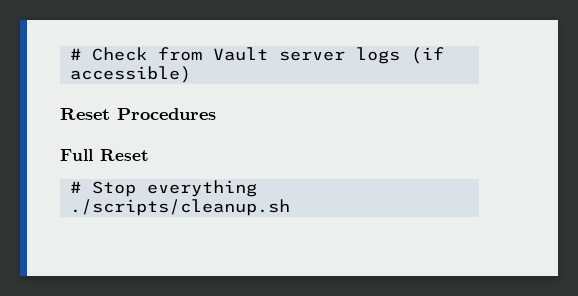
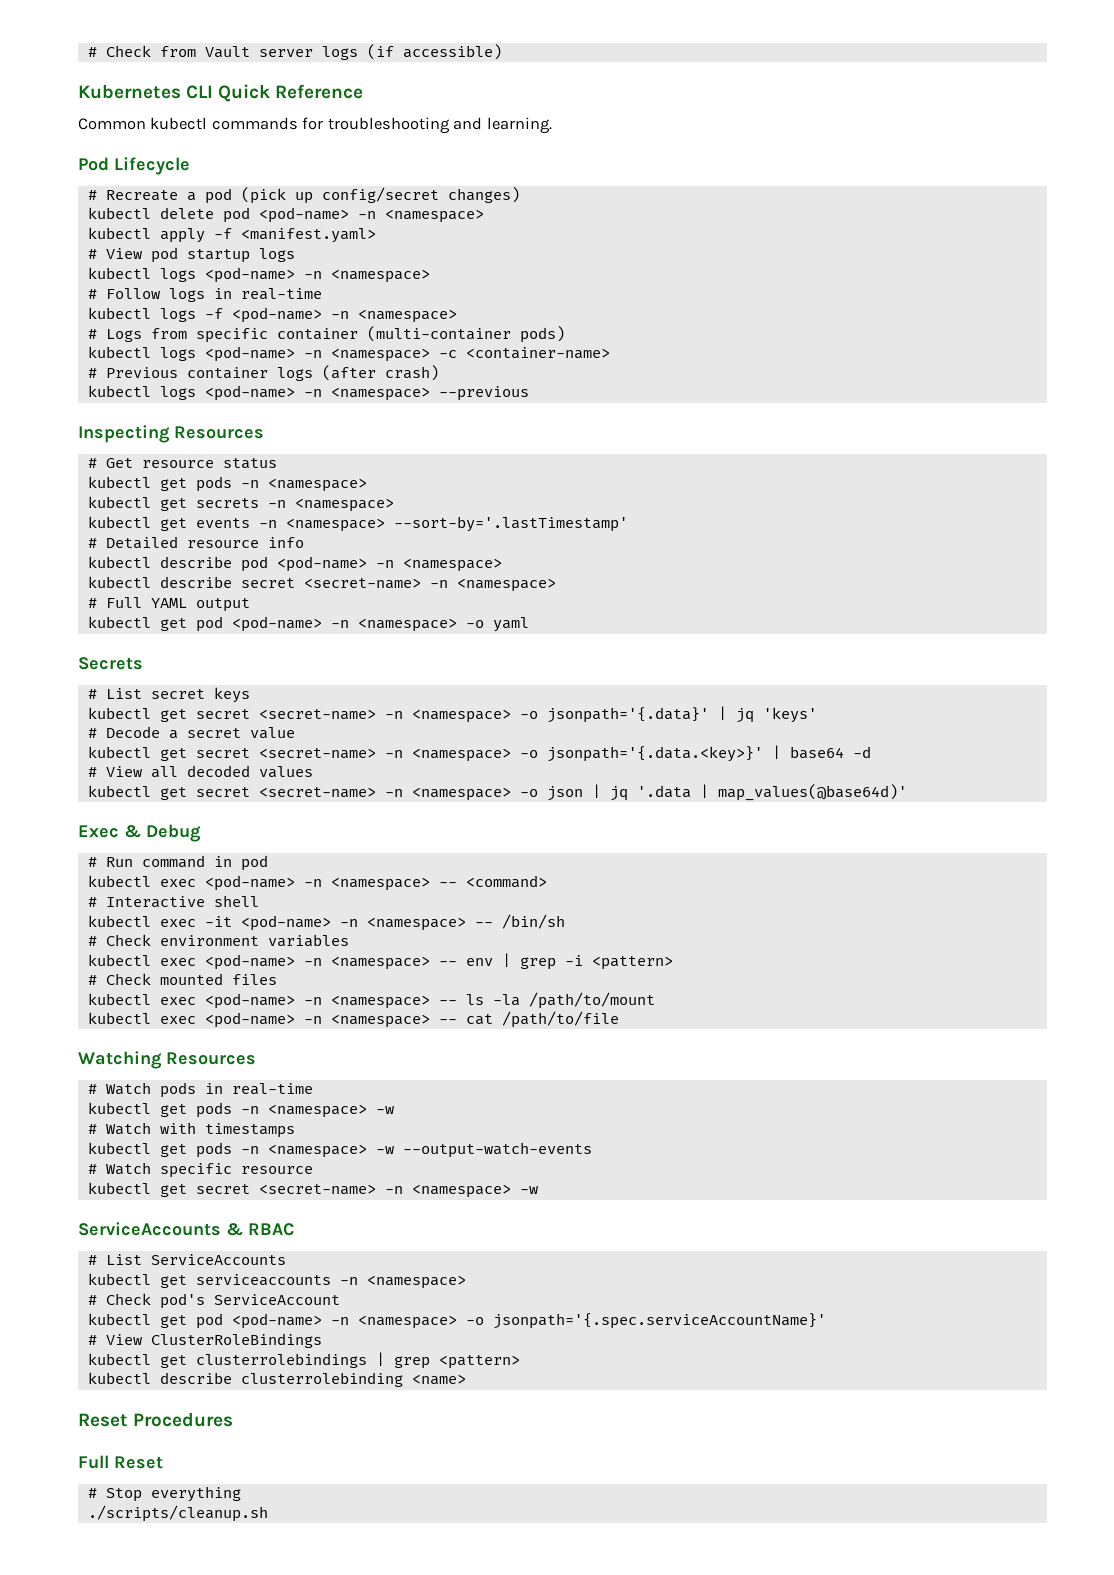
(191, 74) none -> [78,84,364,102] [78,117,552,134] [78,157,190,175] [87,187,520,204] [87,207,484,223] [87,227,376,243] [87,247,295,263] [87,267,430,283] [87,288,322,302] [87,307,457,323] [87,326,565,343] [87,346,610,362] [87,365,439,381] [87,385,529,401] [78,425,264,443] [87,458,277,469] [87,476,367,492] [87,496,394,512] [87,516,628,532] [87,536,304,549] [87,556,502,572] [87,576,556,592] [87,597,250,612] [87,616,529,632] [78,657,143,670] [87,687,250,703] [87,706,817,723] [87,726,295,739] [87,745,871,762] [87,765,313,778] [87,784,907,801] [78,824,201,842] [87,855,268,871] [87,875,547,891] [87,895,259,908] [87,914,565,931] [87,934,349,947] [87,953,673,970] [87,973,277,985] [87,992,655,1009] [87,1011,619,1028] [78,1051,256,1069] [87,1082,313,1098] [87,1102,394,1118] [87,1122,295,1138] [87,1142,592,1158] [87,1162,313,1178] [87,1182,538,1198] [78,1222,294,1236] [87,1254,286,1265] [87,1273,466,1289] [87,1293,340,1309] [87,1313,826,1329] [87,1333,322,1348] [87,1352,520,1369] [87,1372,466,1387] // Kubernetes CLI Quick Reference // Common kubectl commands for troubleshooting and learning. // Pod Lifecycle // # Recreate a pod (pick up config/secret changes) // kubectl delete pod <pod-name> -n <namespace> // kubectl apply -f <manifest.yaml> // # View pod startup logs // kubectl logs <pod-name> -n <namespace> // # Follow logs in real-time // kubectl logs -f <pod-name> -n <namespace> // # Logs from specific container (multi-container pods) // kubectl logs <pod-name> -n <namespace> -c <container-name> // # Previous container logs (after crash) // kubectl logs <pod-name> -n <namespace> --previous // Inspecting Resources // # Get resource status // kubectl get pods -n <namespace> // kubectl get secrets -n <namespace> // kubectl get events -n <namespace> --sort-by='.lastTimestamp' // # Detailed resource info // kubectl describe pod <pod-name> -n <namespace> // kubectl describe secret <secret-name> -n <namespace> // # Full YAML output // kubectl get pod <pod-name> -n <namespace> -o yaml // Secrets // # List secret keys // kubectl get secret <secret-name> -n <namespace> -o jsonpath='{.data}' | jq 'keys' // # Decode a secret value // kubectl get secret <secret-name> -n <namespace> -o jsonpath='{.data.<key>}' | base64 -d // # View all decoded values // kubectl get secret <secret-name> -n <namespace> -o json | jq '.data | map_values(@base64d)' // Exec & Debug // # Run command in pod // kubectl exec <pod-name> -n <namespace> -- <command> // # Interactive shell // kubectl exec -it <pod-name> -n <namespace> -- /bin/sh // # Check environment variables // kubectl exec <pod-name> -n <namespace> -- env | grep -i <pattern> // # Check mounted files // kubectl exec <pod-name> -n <namespace> -- ls -la /path/to/mount // kubectl exec <pod-name> -n <namespace> -- cat /path/to/file // Watching Resources // # Watch pods in real-time // kubectl get pods -n <namespace> -w // # Watch with timestamps // kubectl get pods -n <namespace> -w --output-watch-events // # Watch specific resource // kubectl get secret <secret-name> -n <namespace> -w // ServiceAccounts & RBAC // # List ServiceAccounts // kubectl get serviceaccounts -n <namespace> // # Check pod's ServiceAccount // kubectl get pod <pod-name> -n <namespace> -o jsonpath='{.spec.serviceAccountName}' // # View ClusterRoleBindings // kubectl get clusterrolebindings | grep <pattern> // kubectl describe clusterrolebinding <name>

